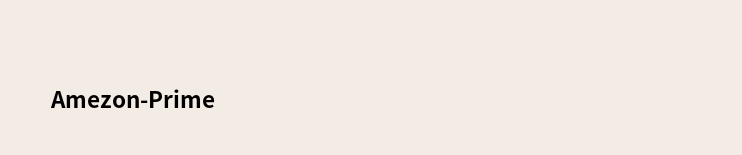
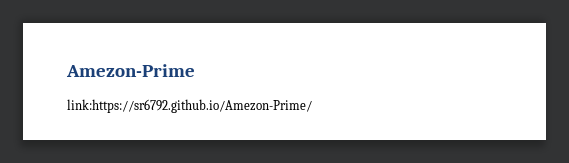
(215, 98) none -> [67,99,312,113] // link:https://sr6792.github.io/Amezon-Prime/

